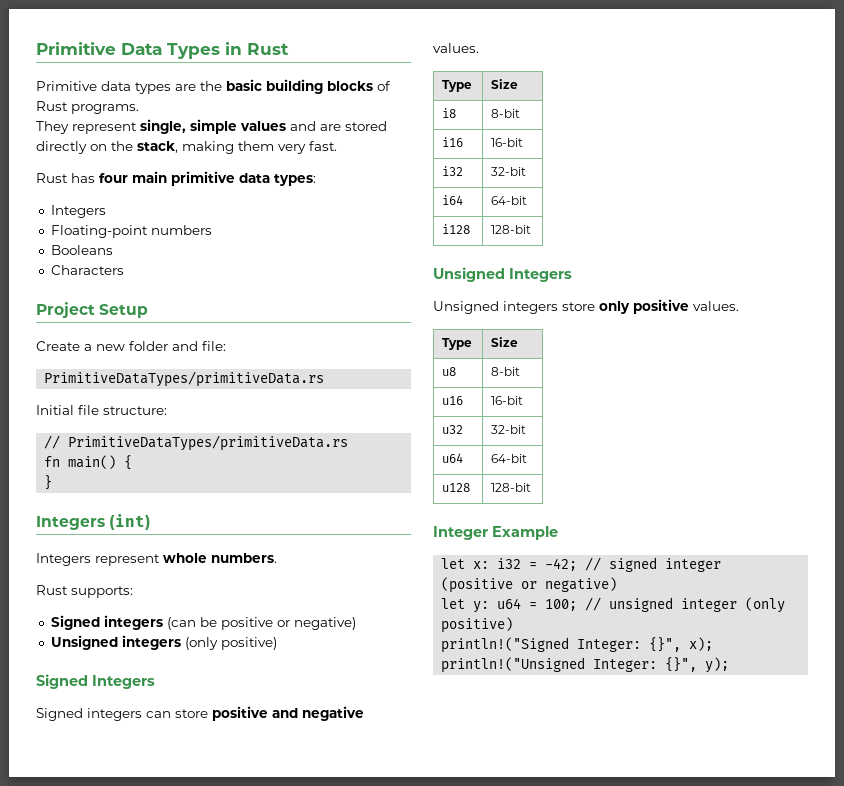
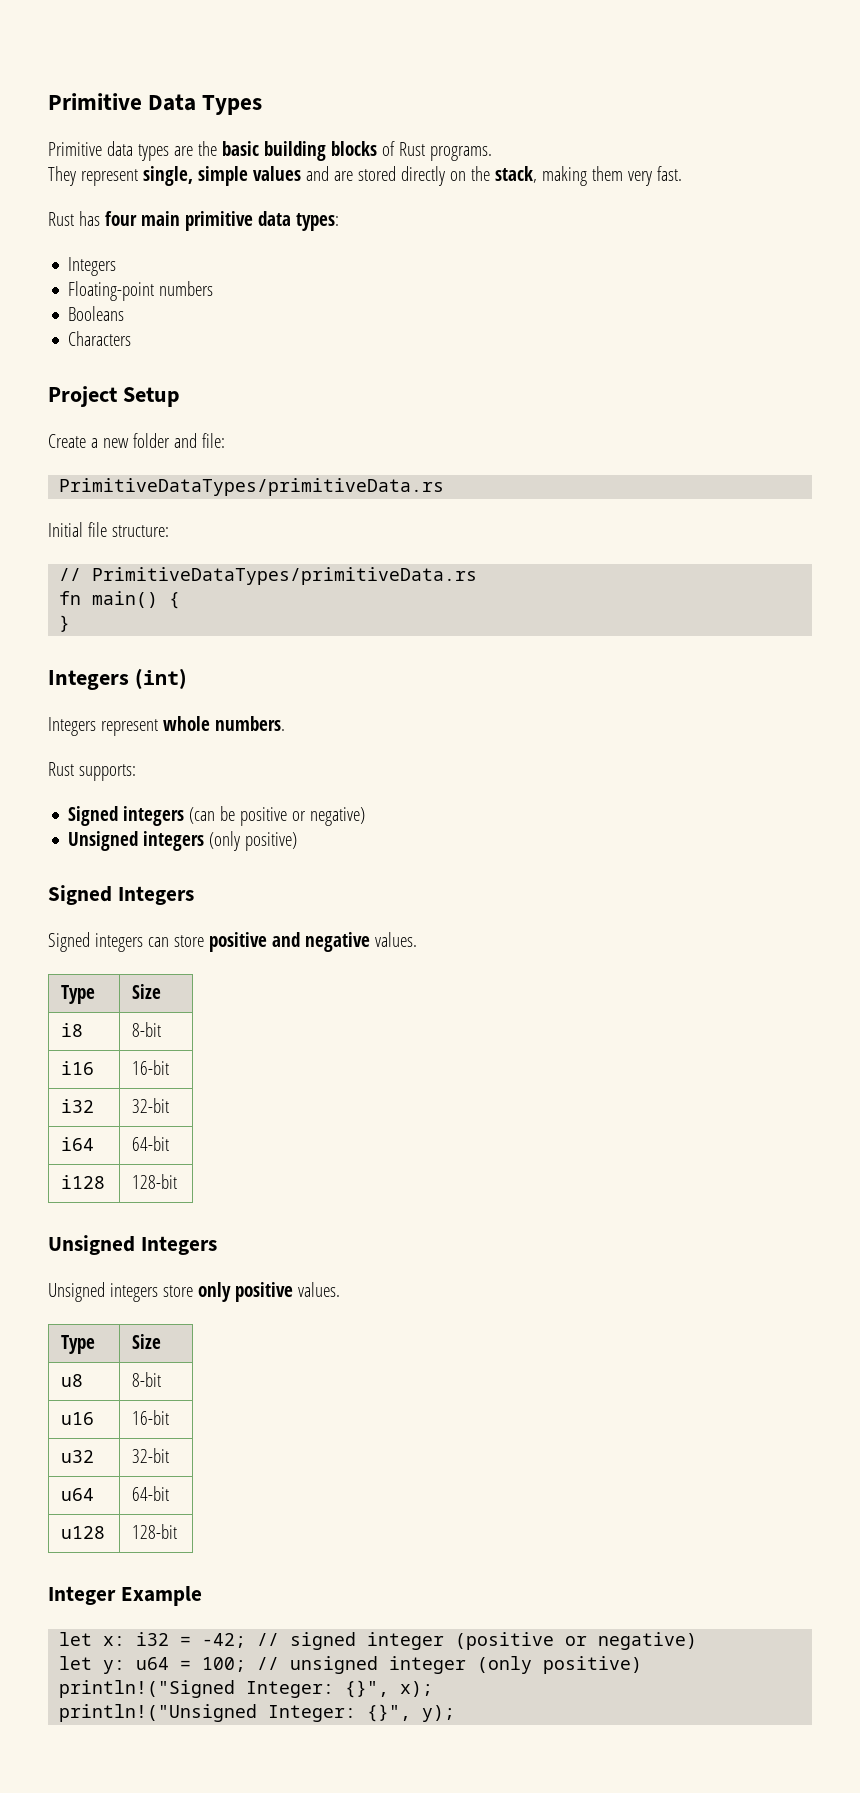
[225,42,289,55] in Rust -> (263, 105) none

